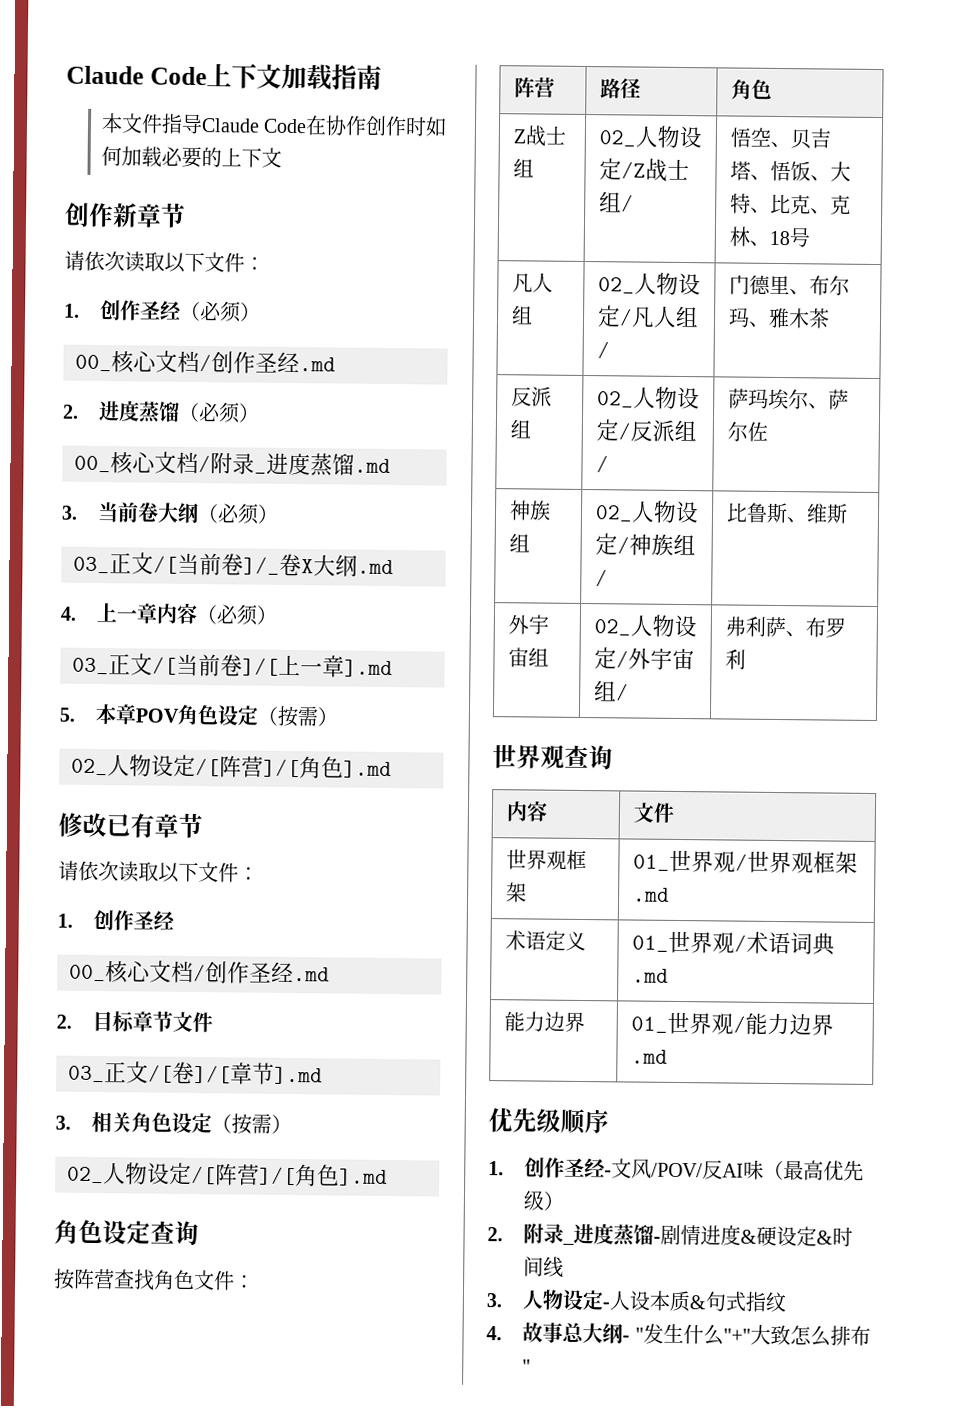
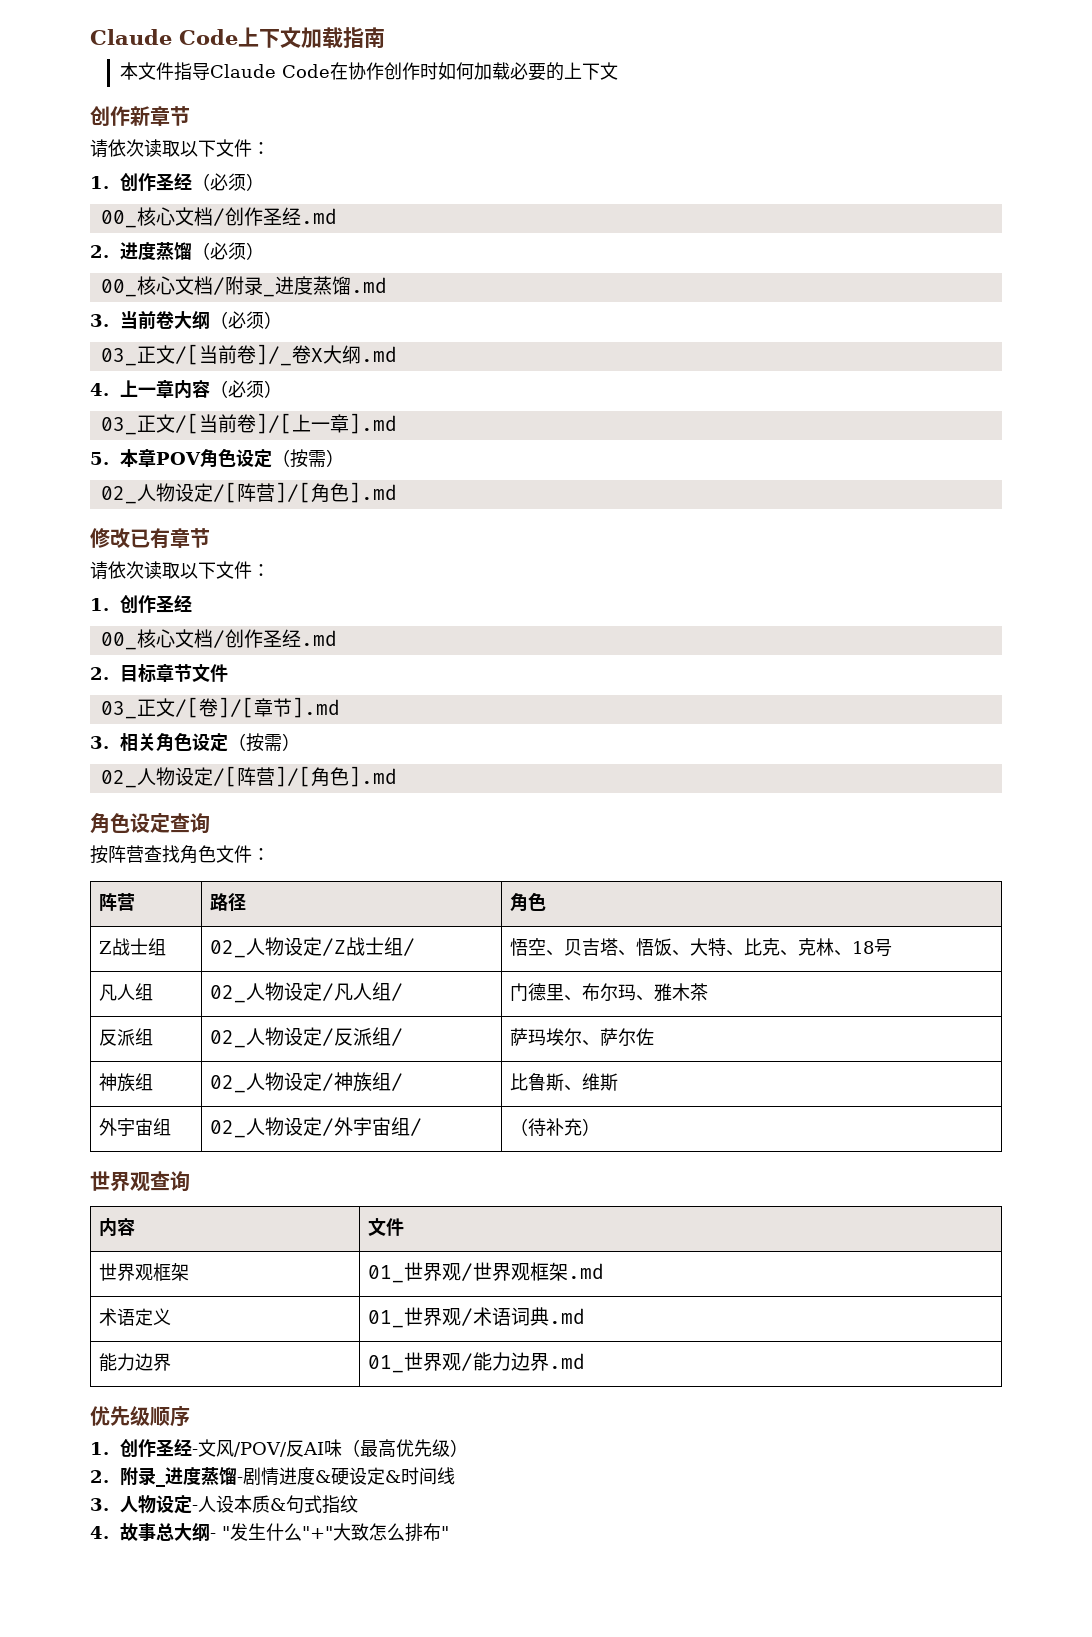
[724,616,846,638] [724,649,746,670] 弗利萨、布罗利 -> [509,1118,600,1137] （待补充）

